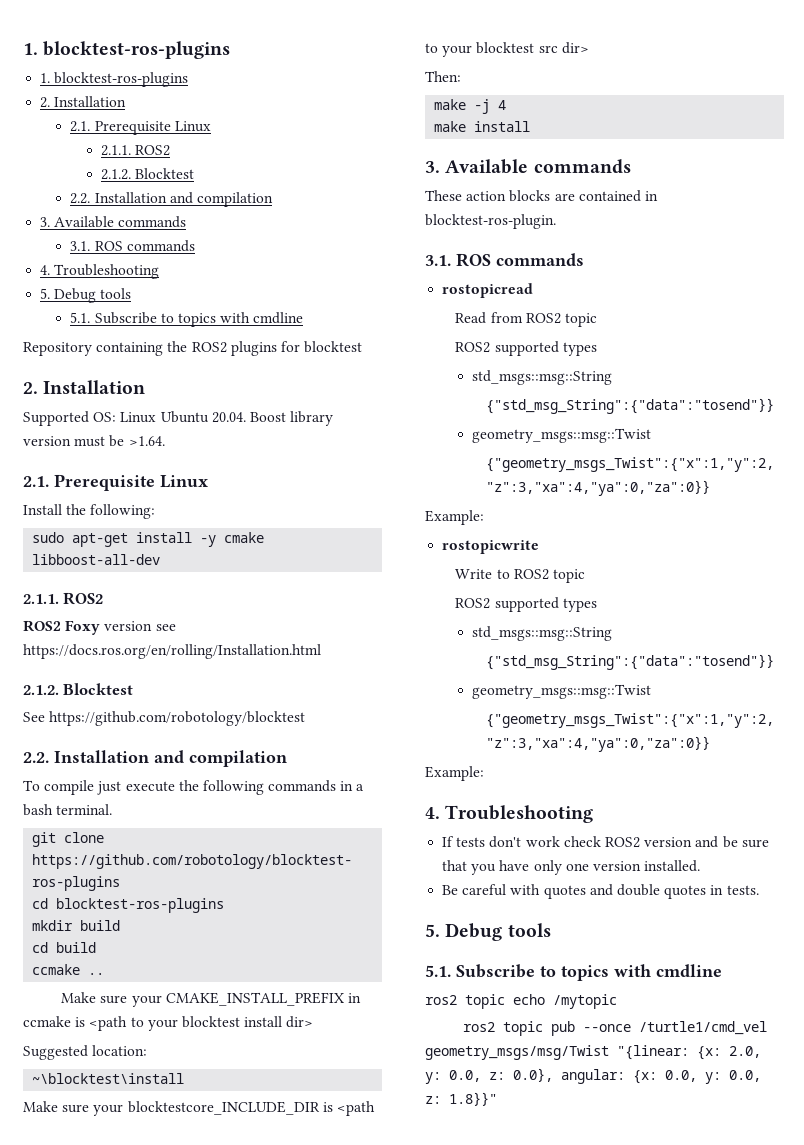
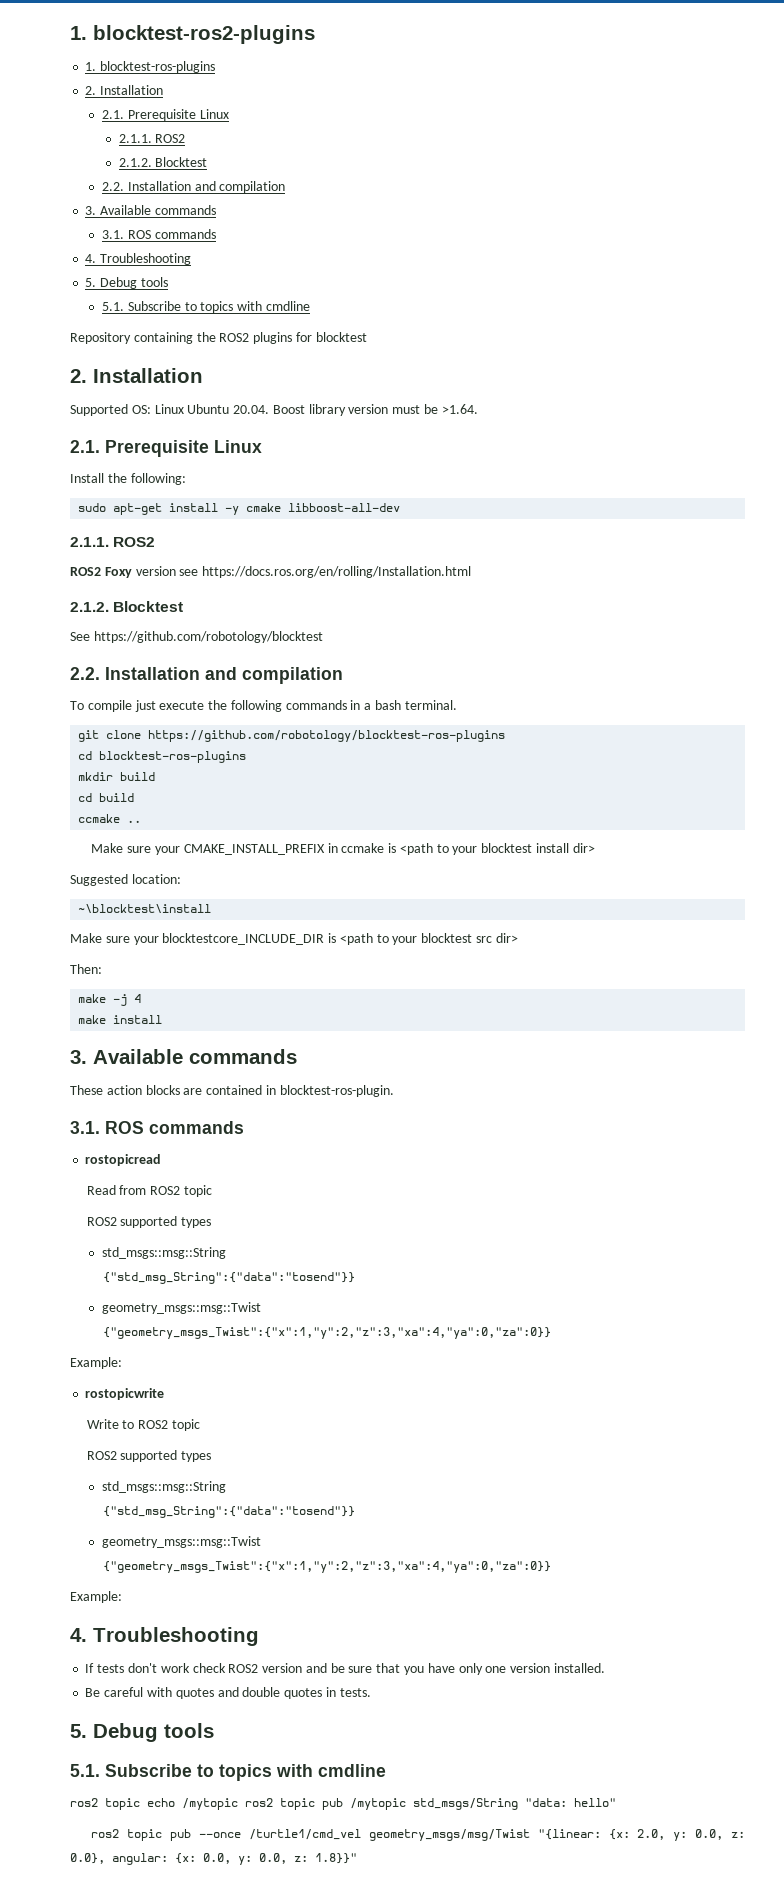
[23,41,231,59] 1. blocktest-ros-plugins -> [70,25,315,44] 1. blocktest-ros2-plugins
(617, 1001) none -> [245,1798,616,1810] ros2 topic pub /mytopic std_msgs/String "data: hello"

